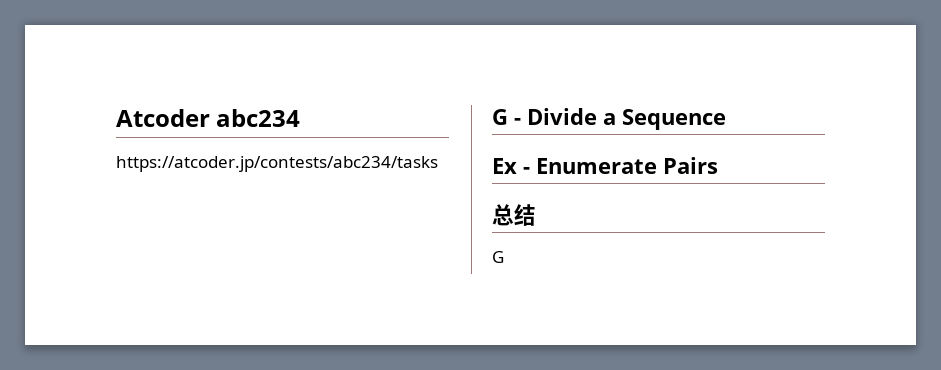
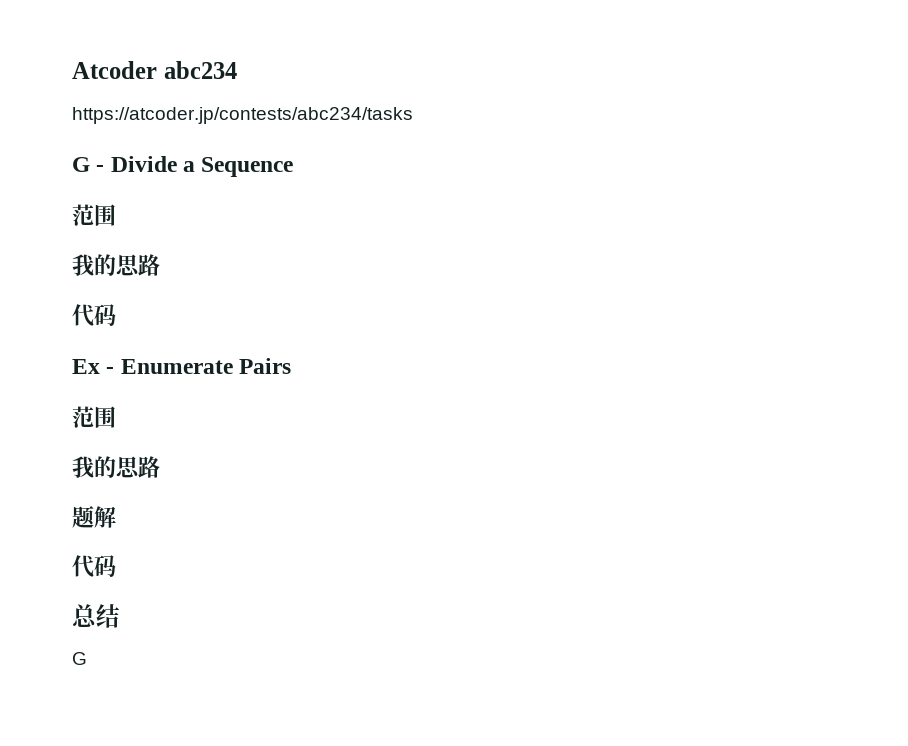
(726, 119) none -> [72,204,116,226] [72,254,160,277] [72,304,116,327] // 范围 // 我的思路 // 代码
(718, 165) none -> [72,406,116,428] [72,456,160,479] [72,505,116,528] [72,555,116,578] // 范围 // 我的思路 // 题解 // 代码

